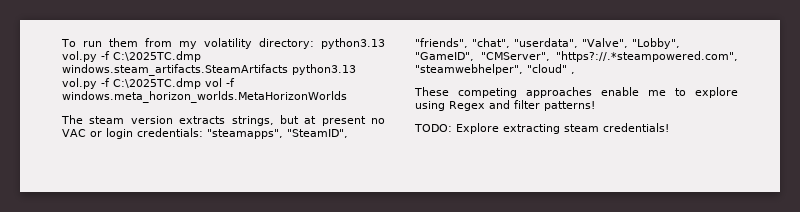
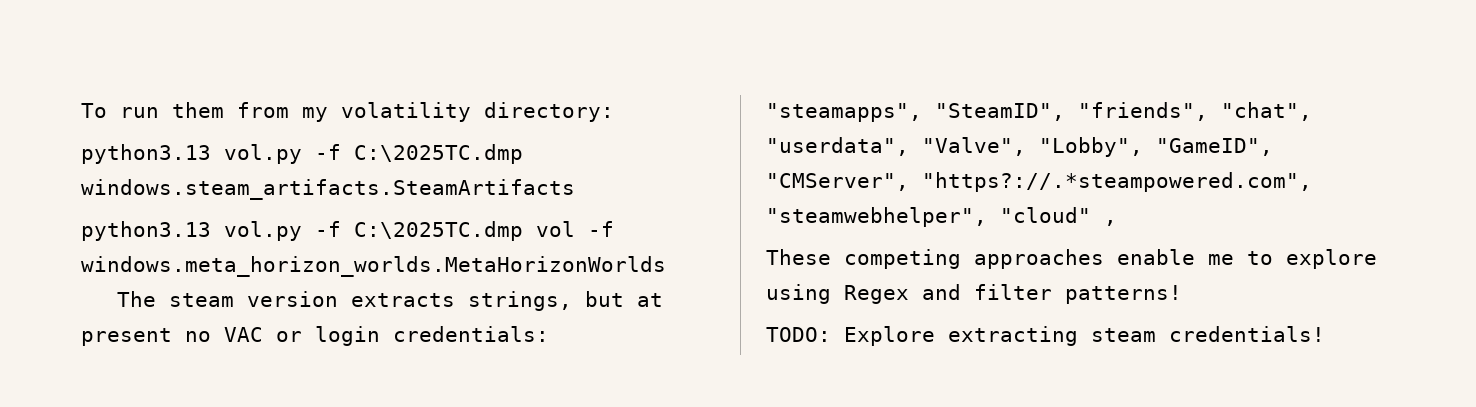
(314, 43) none -> (614, 112) //
(288, 70) none -> (575, 189) //

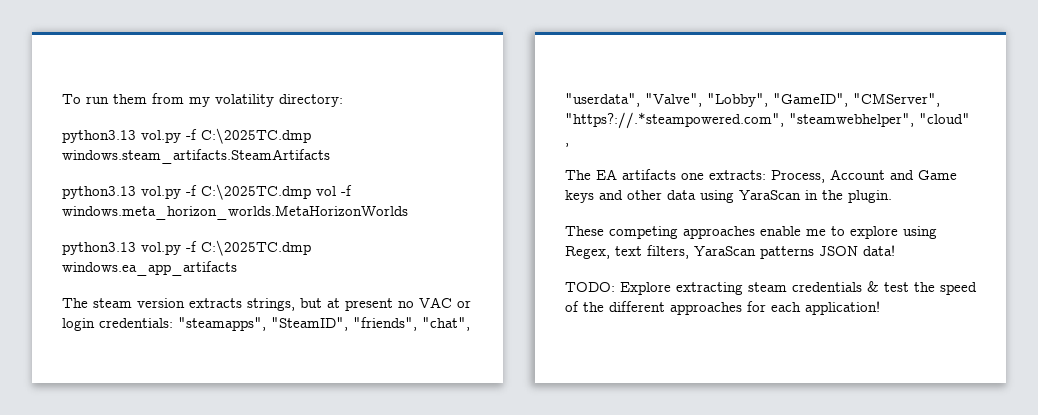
(666, 266) none -> [62,240,311,256] [62,261,237,276] // python3.13 vol.py -f C:\2025TC.dmp windows.ea_app_artifacts
(1117, 223) none -> [565,169,957,183] [565,190,892,203] // The EA artifacts one extracts: Process, Account and Game keys and other data using YaraScan in the plugin.
[844,284,1182,304] [766,326,1325,346] Regex and filter patterns! // TODO: Explore extracting steam credentials! -> [565,245,895,259] [565,281,977,295] [565,301,880,315] Regex, text filters, YaraScan patterns JSON data! // TODO: Explore extracting steam credentials & test the speed of the different approaches for each application!

